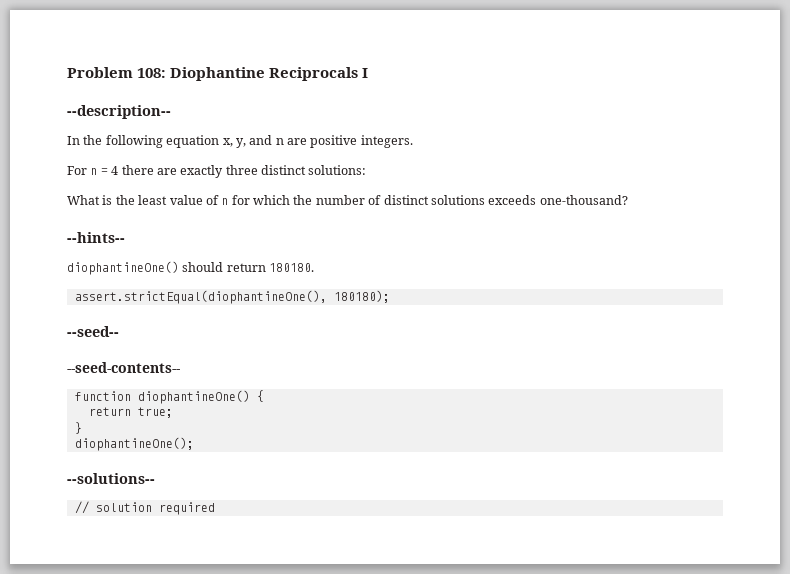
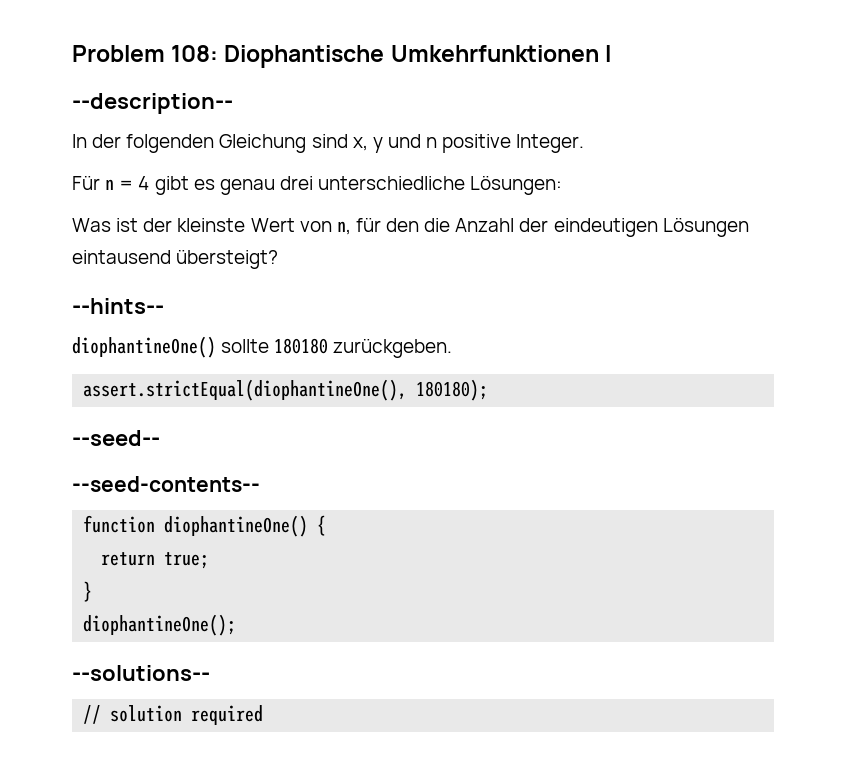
[170,67,359,81] Diophantine Reciprocals -> [224,45,599,68] Diophantische Umkehrfunktionen
[83,135,413,148] [67,165,367,178] [67,195,628,205] the following equation x, y, and n are positive integers. // For n = 4 there are exactly three distinct solutions: // What is the least value of n for which the number of distinct solutions exceeds one-thousand? -> [92,134,585,153] [72,176,563,195] [72,218,749,237] [72,250,279,269] der folgenden Gleichung sind x, y und n positive Integer. // Für n = 4 gibt es genau drei unterschiedliche Lösungen: // Was ist der kleinste Wert von n, für den die Anzahl der eindeutigen Lösungen eintausend übersteigt?
[182,262,315,272] should return 180180. -> [221,338,453,358] sollte 180180 zurückgeben.

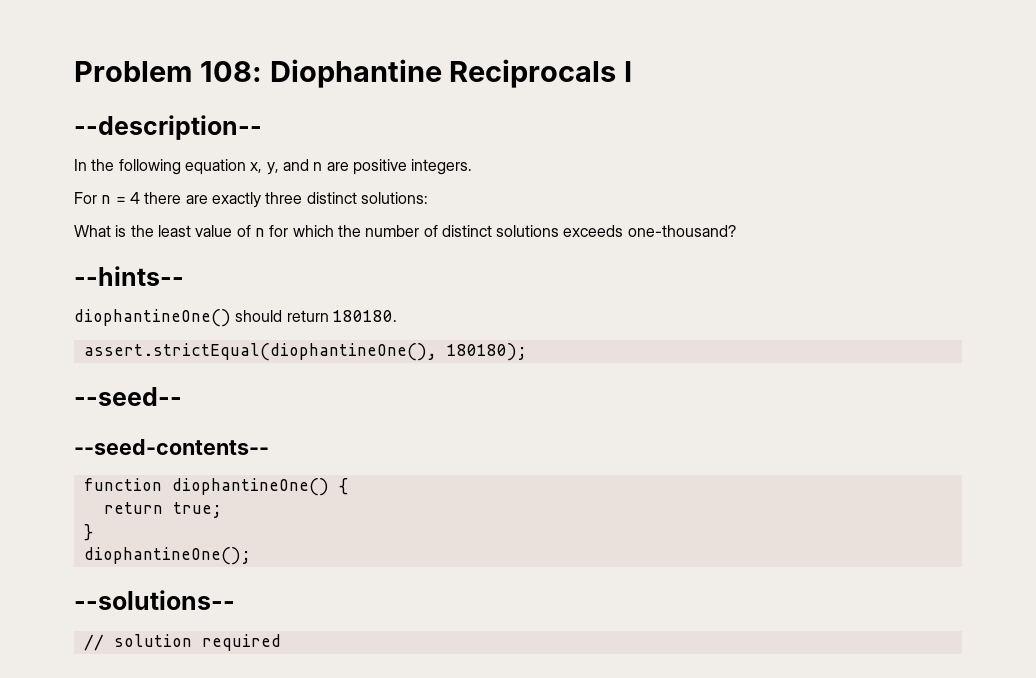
[224,45,599,68] Diophantische Umkehrfunktionen -> [269,59,617,88] Diophantine Reciprocals
[92,134,585,153] [72,176,563,195] [72,218,749,237] [72,250,279,269] der folgenden Gleichung sind x, y und n positive Integer. // Für n = 4 gibt es genau drei unterschiedliche Lösungen: // Was ist der kleinste Wert von n, für den die Anzahl der eindeutigen Lösungen eintausend übersteigt? -> [91,159,473,175] [74,192,428,208] [74,225,736,237] the following equation x, y, and n are positive integers. // For n = 4 there are exactly three distinct solutions: // What is the least value of n for which the number of distinct solutions exceeds one-thousand?
[221,338,453,358] sollte 180180 zurückgeben. -> [235,310,397,322] should return 180180.

